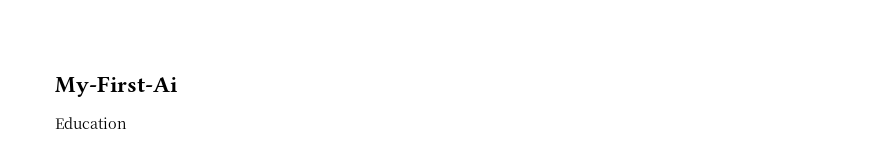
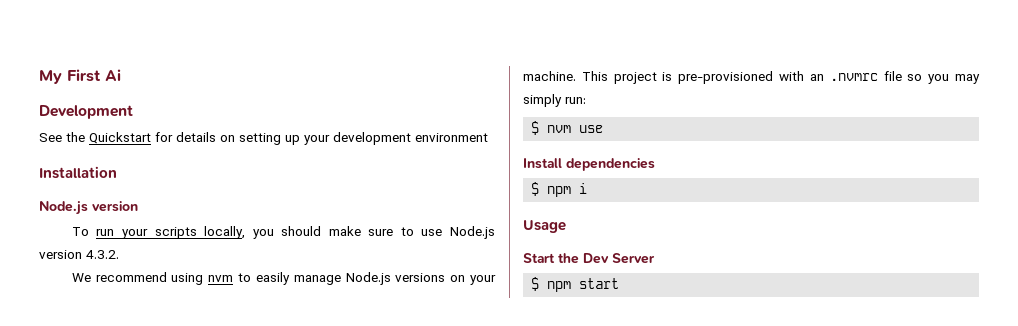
[55,76,178,97] [55,117,127,129] My-First-Ai // Education -> [39,69,121,84] [39,105,133,119] [39,132,488,145] [39,166,117,179] [39,201,138,215] [71,226,495,239] [39,250,119,259] [71,272,497,285] [523,71,980,84] [523,94,586,107] [531,121,604,135] [523,158,655,171] [531,182,588,197] [523,220,566,233] [523,253,655,264] [531,277,620,292] My First Ai // Development // See the Quickstart for details on setting up your development environment // Installation // Node.js version // To run your scripts locally, you should make sure to use Node.js version 4.3.2. // We recommend using nvm to easily manage Node.js versions on your machine. This project is pre-provisioned with an .nvmrc file so you may simply run: // $ nvm use // Install dependencies // $ npm i // Usage // Start the Dev Server // $ npm start

